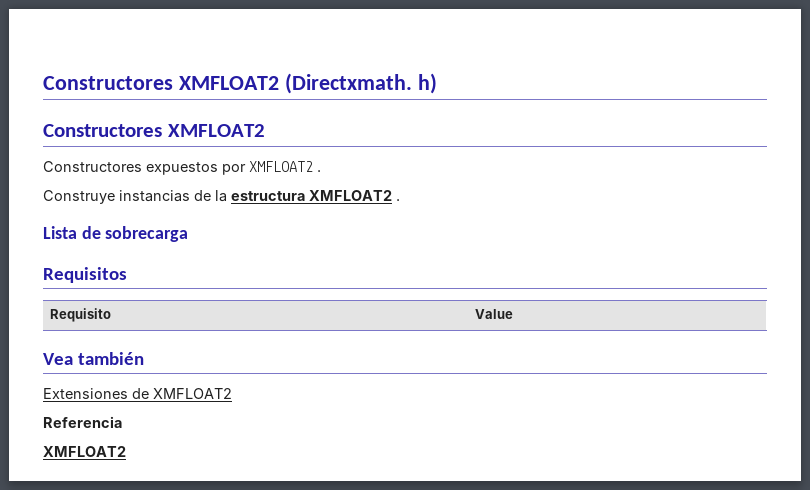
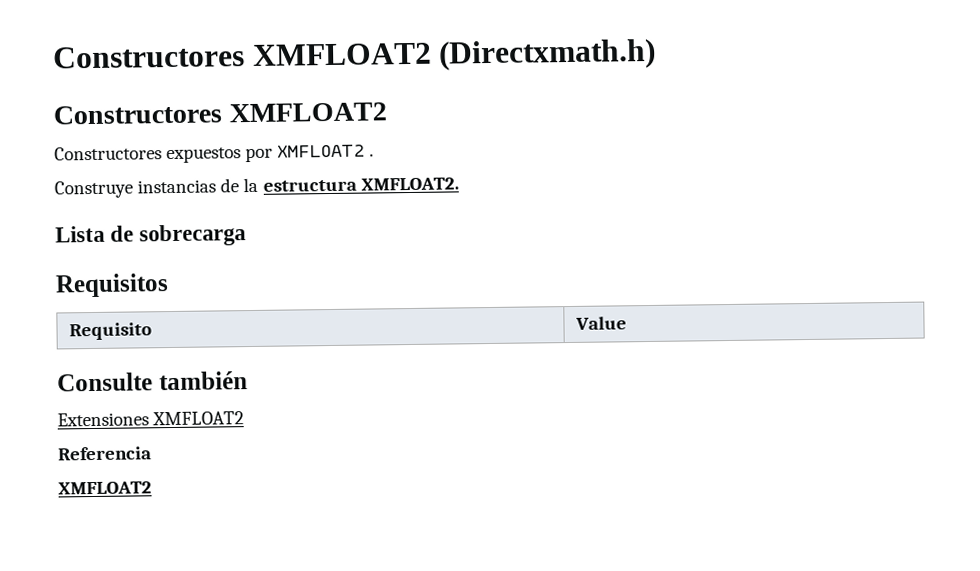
[43,73,437,94] Constructores XMFLOAT2 (Directxmath. h) -> [52,38,657,71] Constructores XMFLOAT2 (Directxmath.h)
[309,190,400,201] XMFLOAT2 . -> [360,177,459,191] XMFLOAT2.
[43,353,73,365] Vea -> [57,372,153,392] Consulte
[132,388,149,399] de -> (149, 419) none

